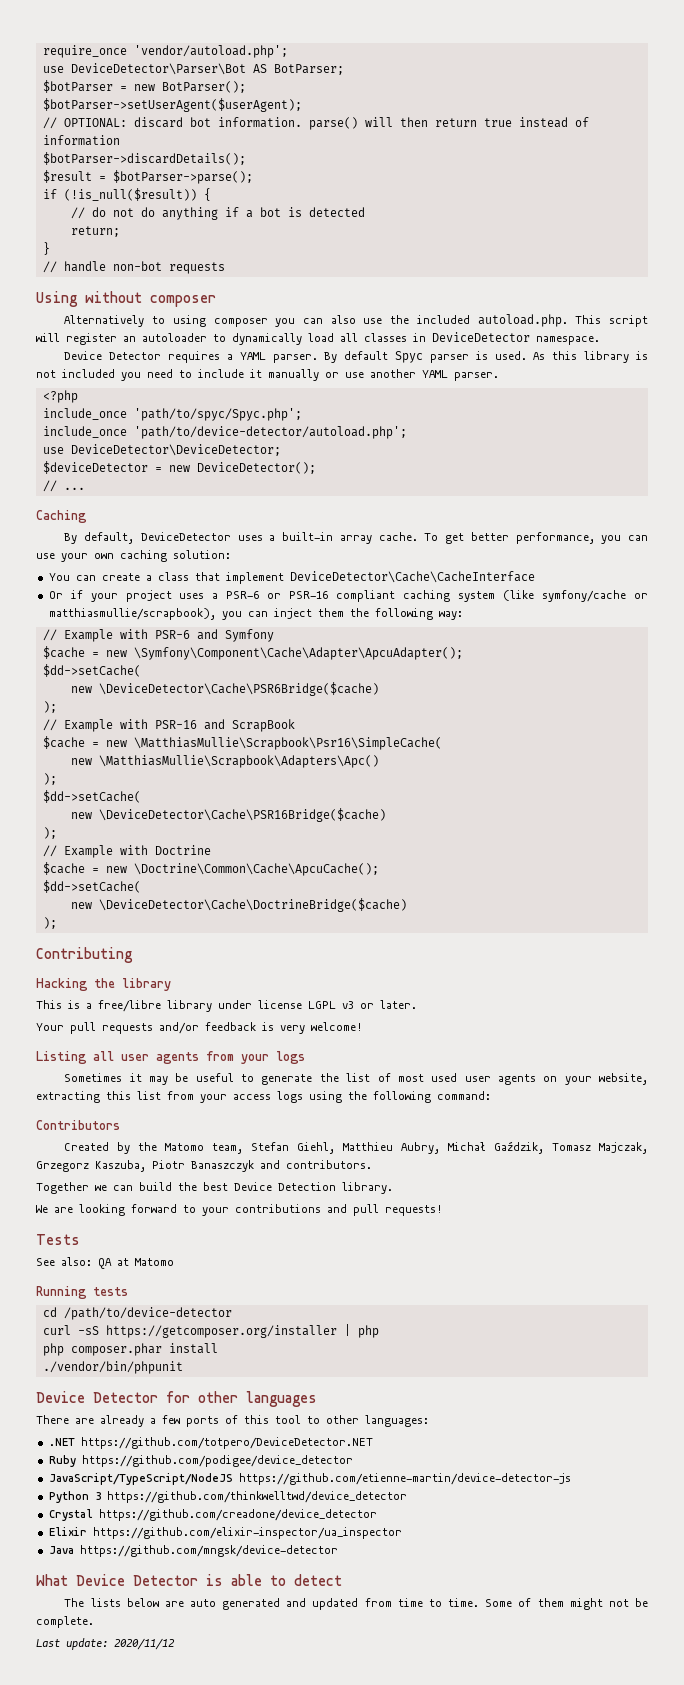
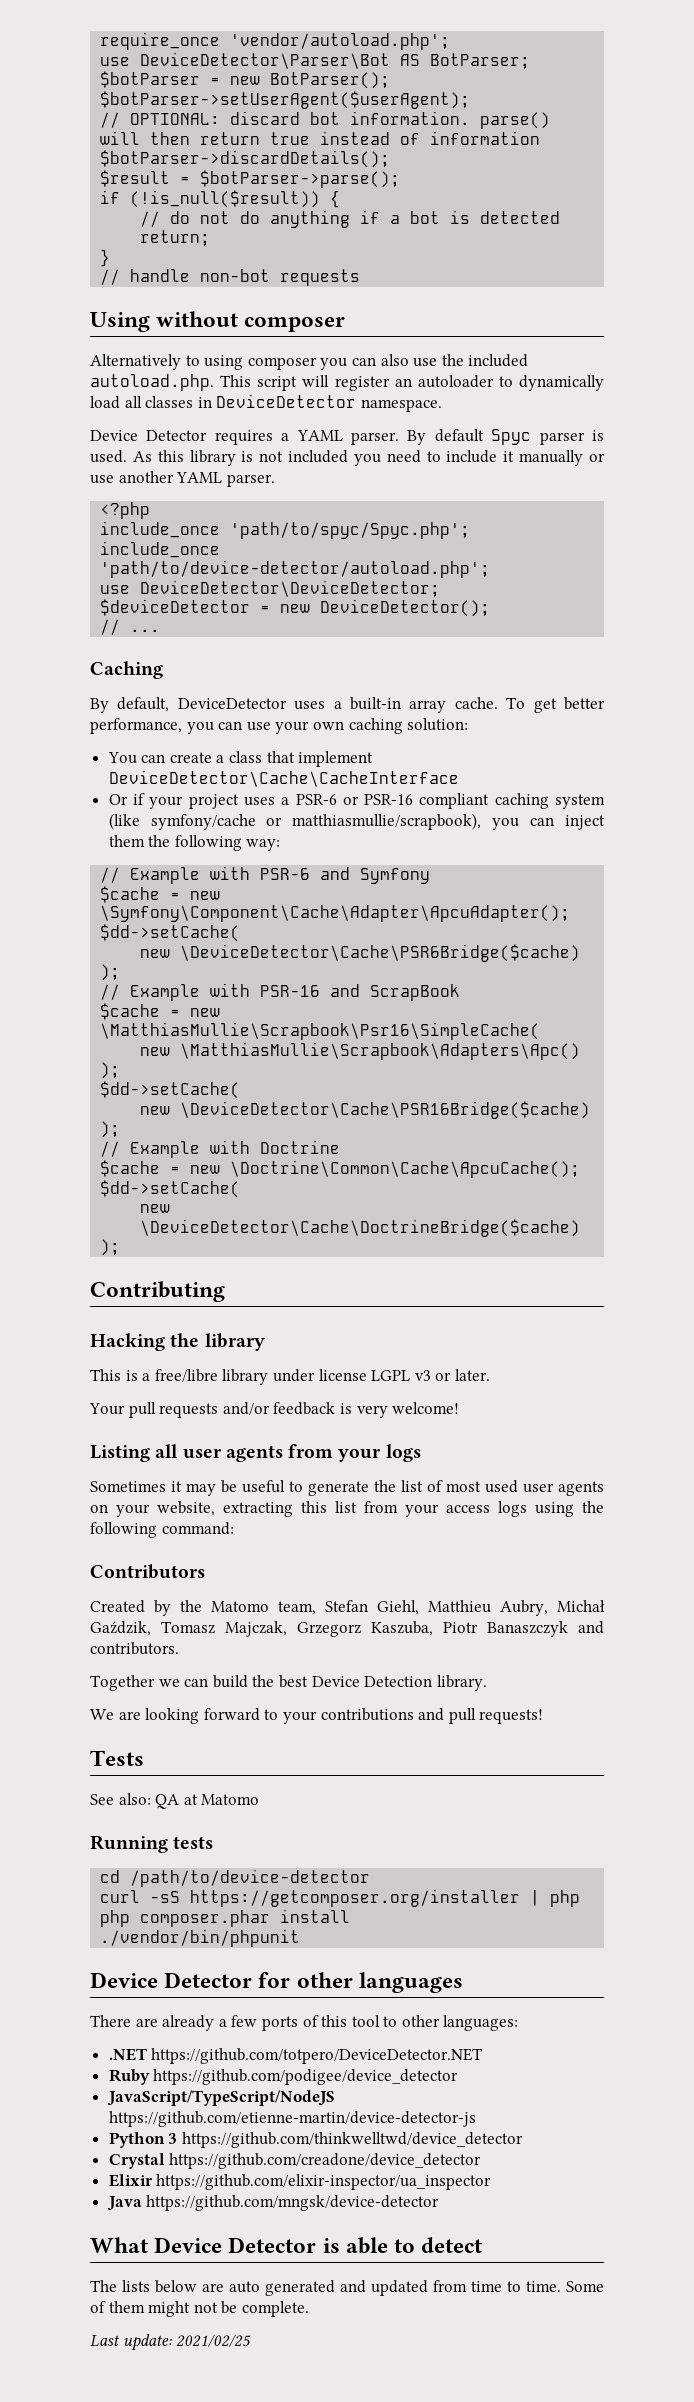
[114,1638,175,1650] 2020/11/12 -> [176,2334,252,2347] 2021/02/25

